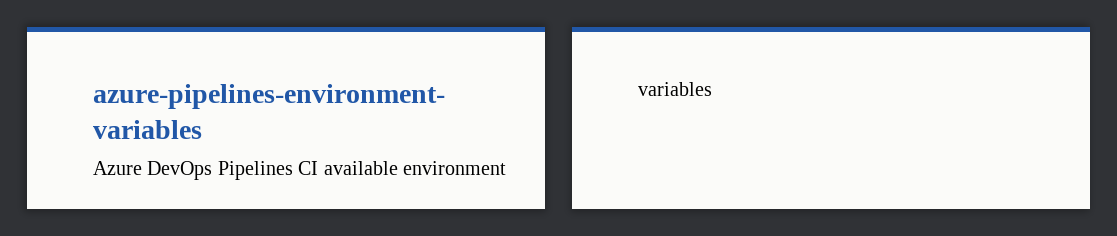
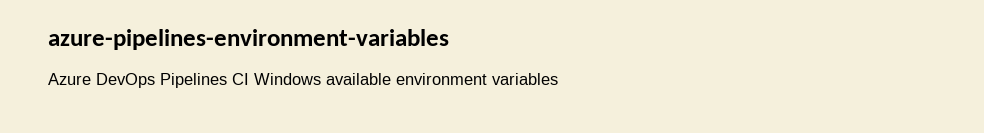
(319, 168) none -> [254,73,321,85] Windows

